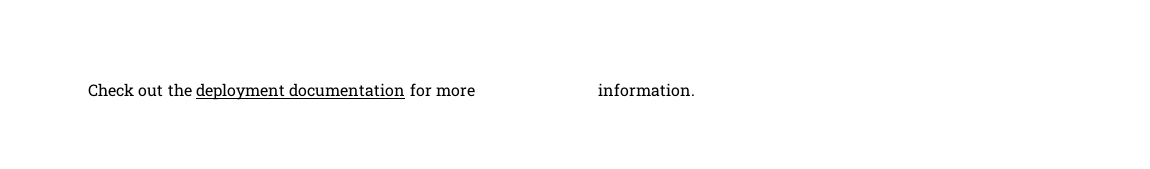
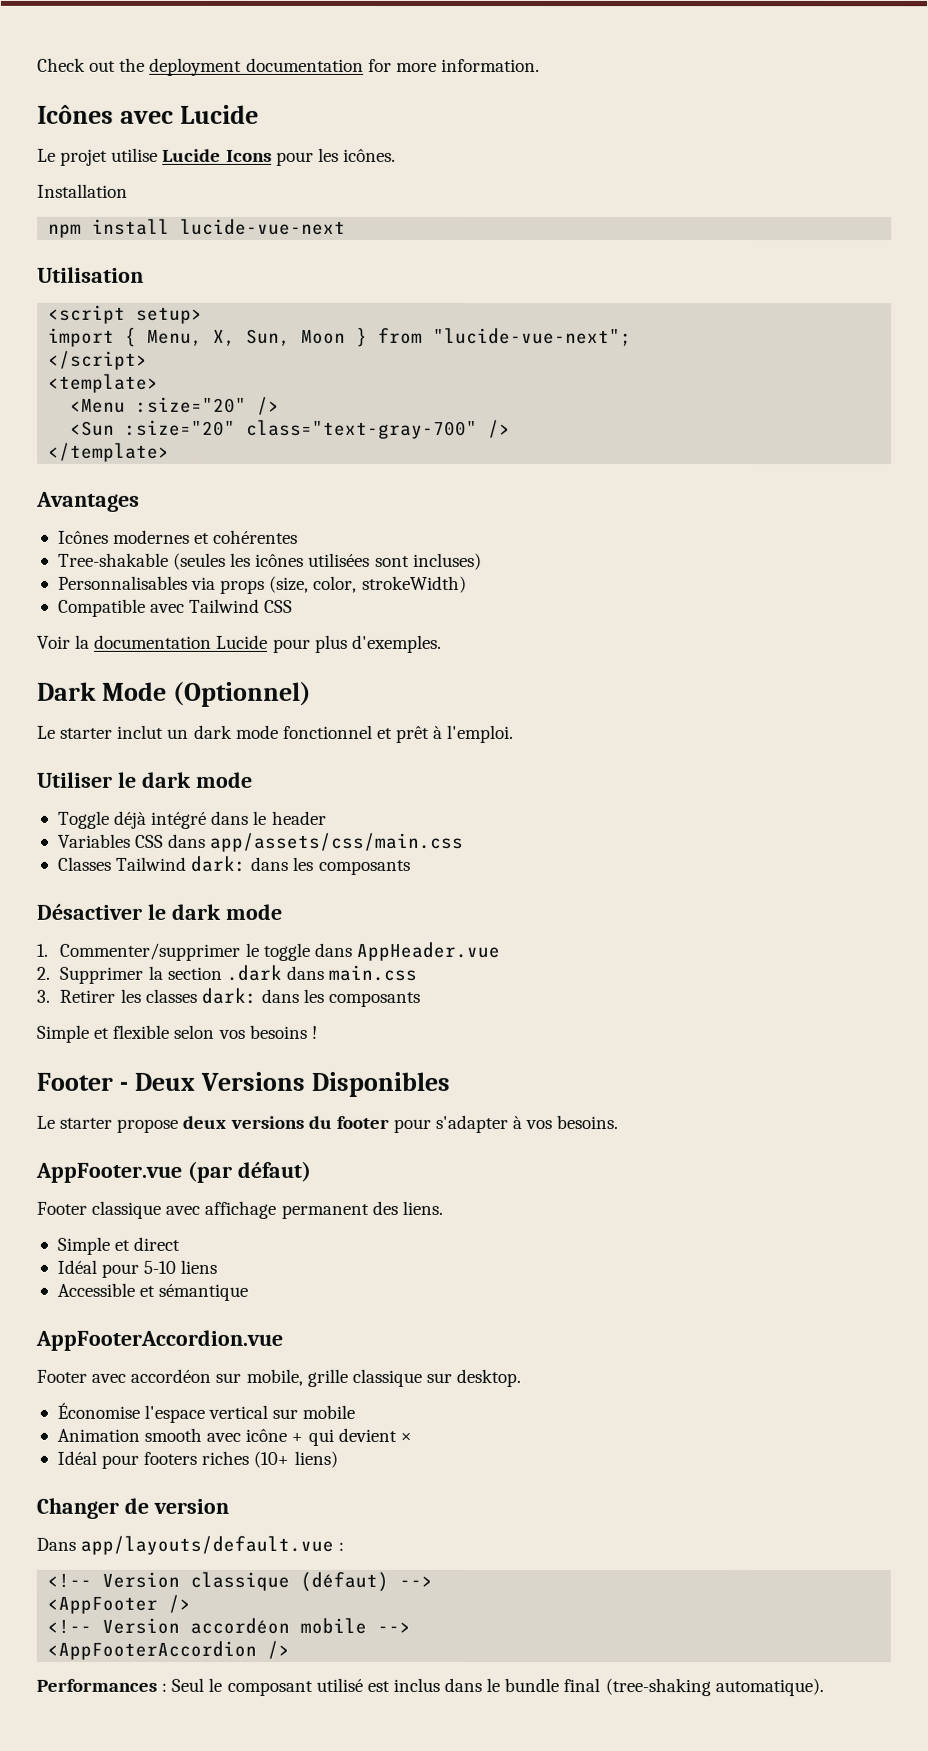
(695, 90) none -> [37,104,259,124] [37,147,396,166] [37,183,128,198] [48,218,347,238] [37,266,144,283] [48,304,204,324] [48,327,633,347] [48,350,149,370] [48,373,160,393] [70,396,281,415] [70,419,512,440] [48,442,171,462] [36,491,140,512] [57,529,299,544] [57,552,482,571] [57,575,467,594] [57,598,294,617] [37,634,442,653] [37,681,312,707] [37,724,515,744] [37,771,253,788] [57,810,327,829] [57,832,465,853] [57,855,411,875] [36,903,282,920] [36,941,500,962] [36,964,418,984] [36,987,421,1007] [36,1024,317,1043] [36,1071,450,1097] [36,1114,619,1134] [35,1160,311,1183] [36,1200,443,1219] [56,1236,181,1255] [56,1259,218,1278] [56,1282,249,1301] [35,1329,283,1351] [36,1368,522,1388] [56,1402,356,1423] [56,1427,412,1446] [56,1450,338,1469] [36,1497,229,1519] [36,1535,345,1555] [47,1571,434,1592] [47,1594,192,1614] [47,1617,412,1634] [47,1640,291,1660] [36,1677,824,1697] // Icônes avec Lucide // Le projet utilise Lucide Icons pour les icônes. // Installation // npm install lucide-vue-next // Utilisation // <script setup> // import { Menu, X, Sun, Moon } from "lucide-vue-next"; // </script> // <template> // <Menu :size="20" /> // <Sun :size="20" class="text-gray-700" /> // </template> // Avantages // Icônes modernes et cohérentes // Tree-shakable (seules les icônes utilisées sont incluses) // Personnalisables via props (size, color, strokeWidth) // Compatible avec Tailwind CSS // Voir la documentation Lucide pour plus d'exemples. // Dark Mode (Optionnel) // Le starter inclut un dark mode fonctionnel et prêt à l'emploi. // Utiliser le dark mode // Toggle déjà intégré dans le header // Variables CSS dans app/assets/css/main.css // Classes Tailwind dark: dans les composants // Désactiver le dark mode // 1. Commenter/supprimer le toggle dans AppHeader.vue // 2. Supprimer la section .dark dans main.css // 3. Retirer les classes dark: dans les composants // Simple et flexible selon vos besoins ! // Footer - Deux Versions Disponibles // Le starter propose deux versions du footer pour s'adapter à vos besoins. // AppFooter.vue (par défaut) // Footer classique avec affichage permanent des liens. // Simple et direct // Idéal pour 5-10 liens // Accessible et sémantique // AppFooterAccordion.vue // Footer avec accordéon sur mobile, grille classique sur desktop. // Économise l'espace vertical sur mobile // Animation smooth avec icône + qui devient × // Idéal pour footers riches (10+ liens) // Changer de version // Dans app/layouts/default.vue : // <!-- Version classique (défaut) --> // <AppFooter /> // <!-- Version accordéon mobile --> // <AppFooterAccordion /> // Performances : Seul le composant utilisé est inclus dans le bundle final (tree-shaking automatique).

